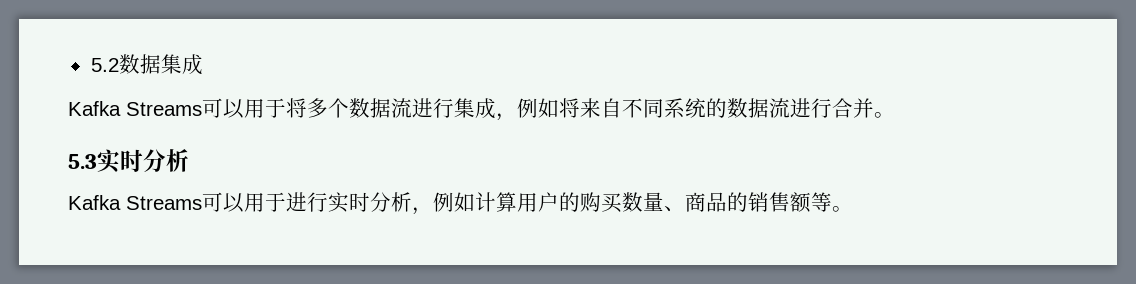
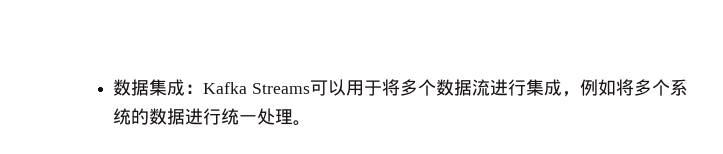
[90,58,119,72] 5.2 -> (113, 87) none
(203, 64) // -> [185,84,204,94] ：
[580,98,664,118] 来自不同 -> [633,79,670,96] 多个
[769,98,895,118] [68,149,189,173] [68,192,832,215] 流进行合并。 // 5.3实时分析 // Kafka Streams可以用于进行实时分析，例如计算用户的购买数量、商品的销售额等 -> [185,108,294,125] 进行统一处理

